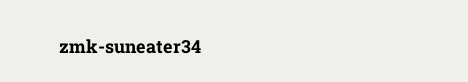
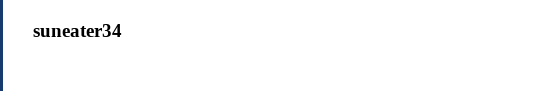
[59,39,201,54] zmk-suneater34 -> [33,24,122,37] suneater34

